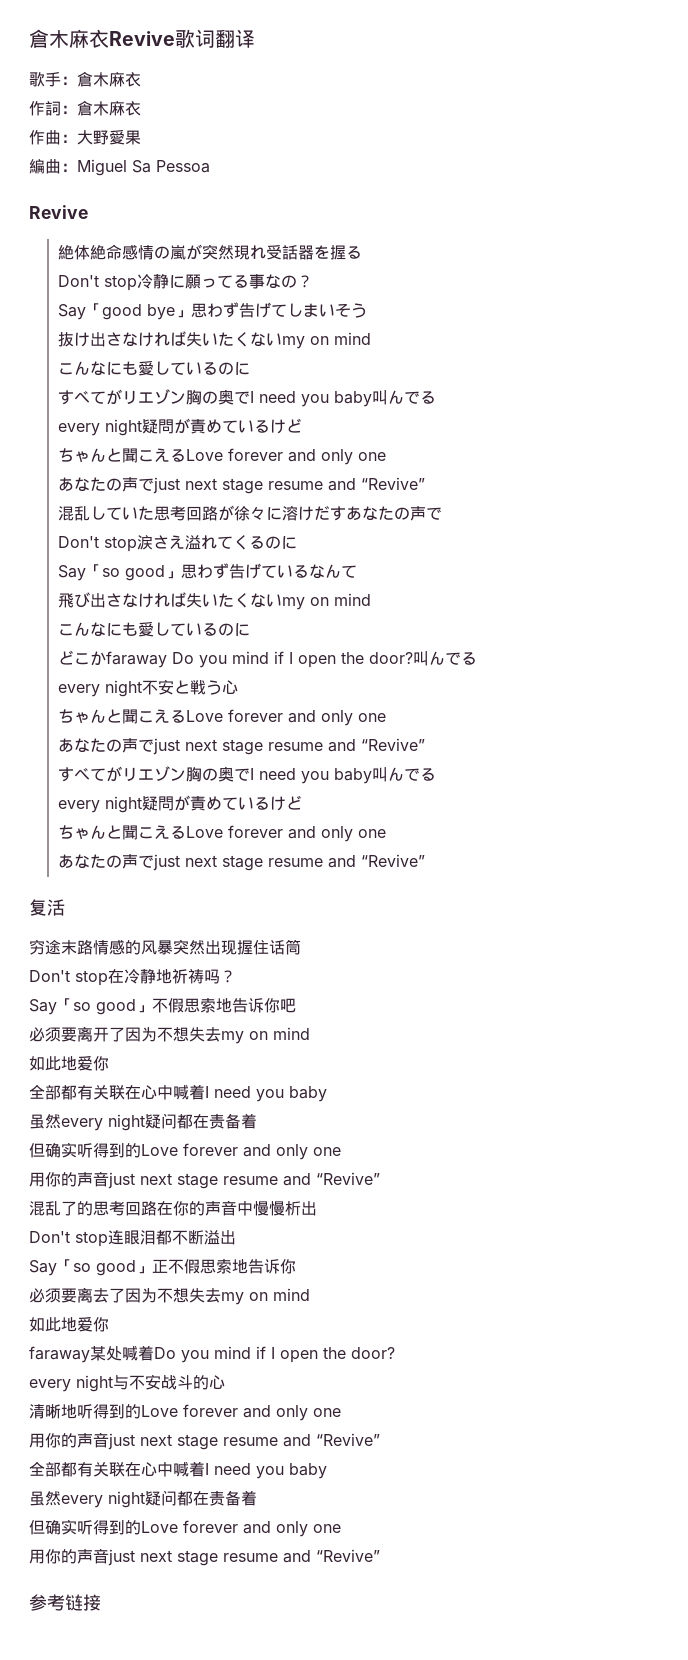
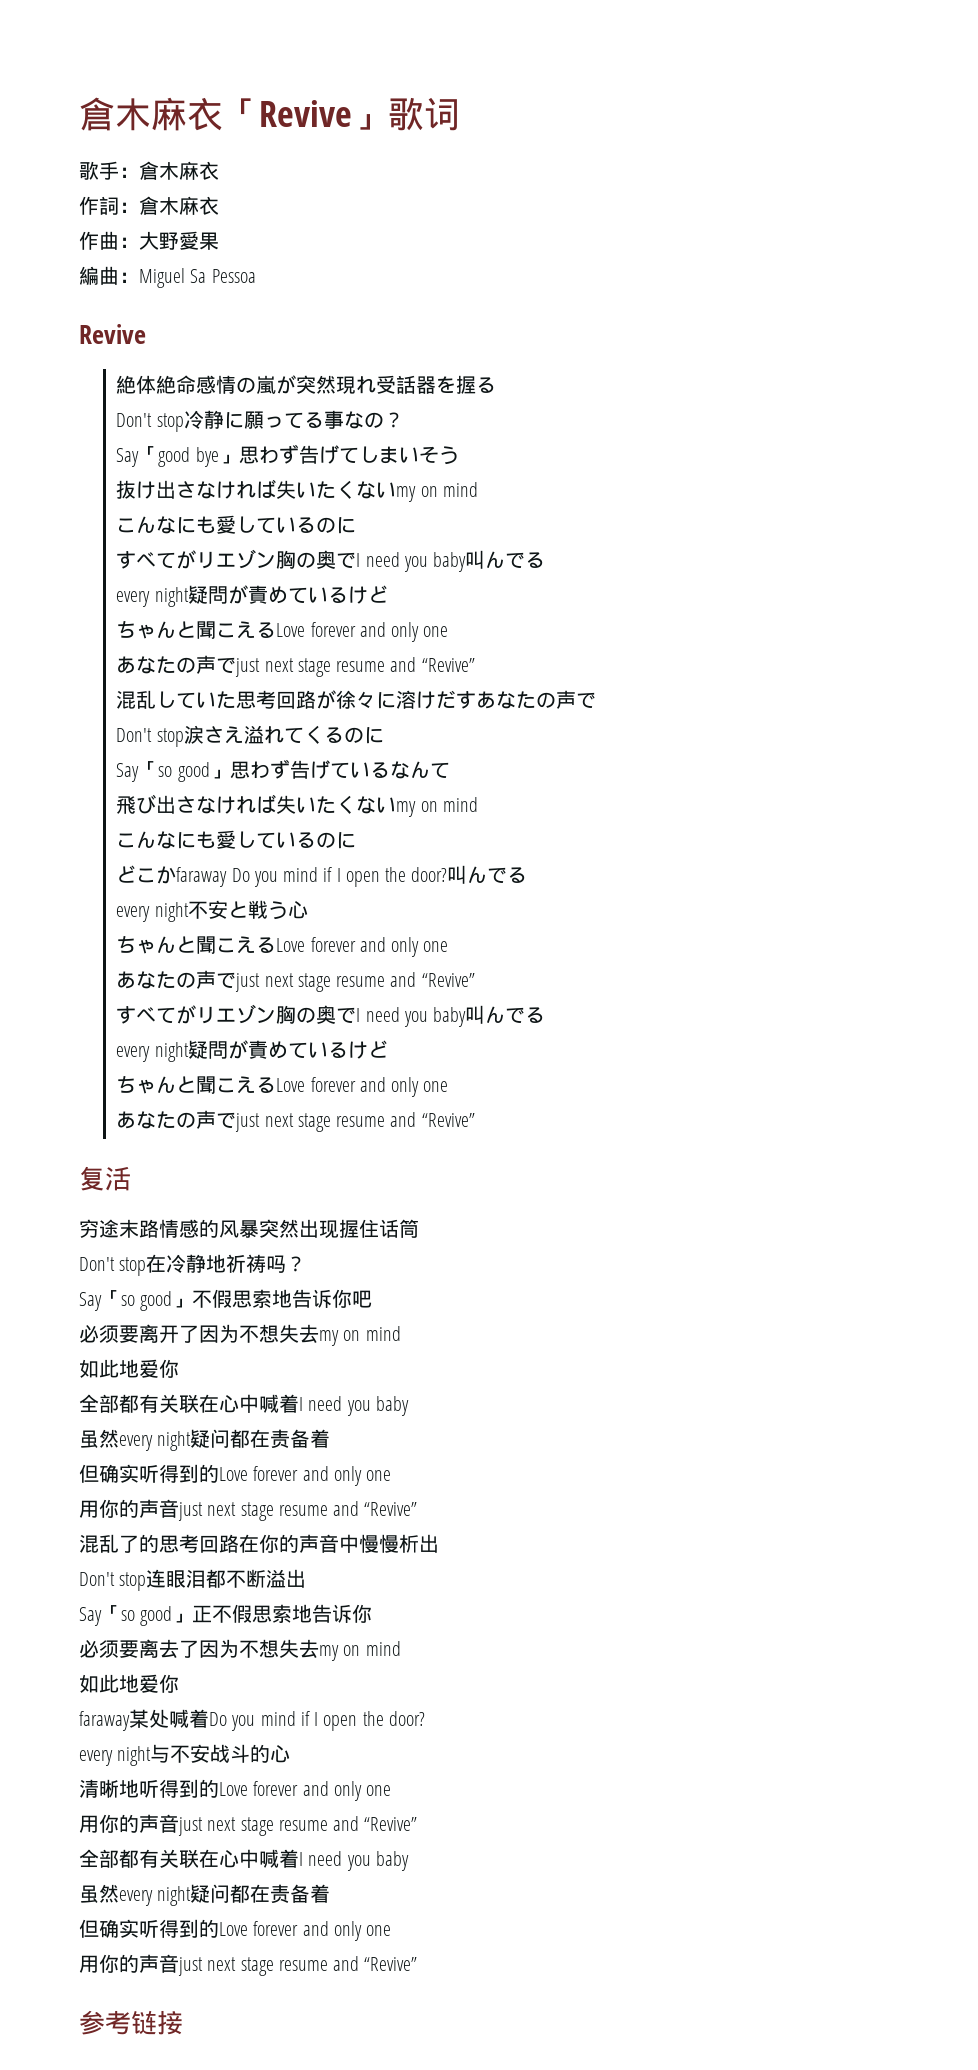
[29,29,175,48] 倉木麻衣Revive -> [79,97,388,131] 倉木麻衣「Revive」
[215,29,255,48] 翻译 -> (460, 114) none

